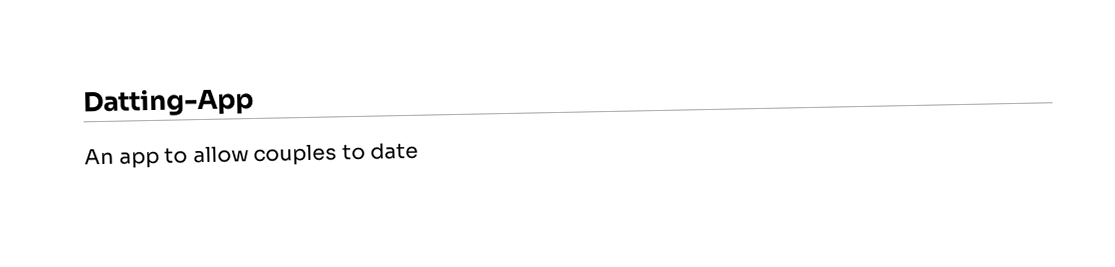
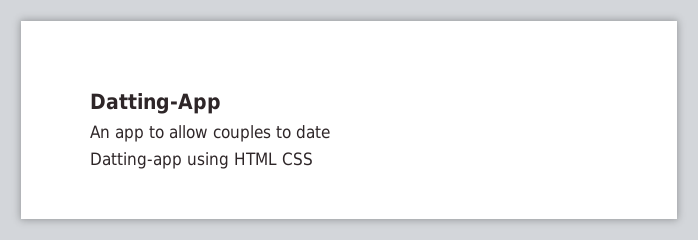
(420, 151) none -> [90,152,313,169] // Datting-app using HTML CSS

